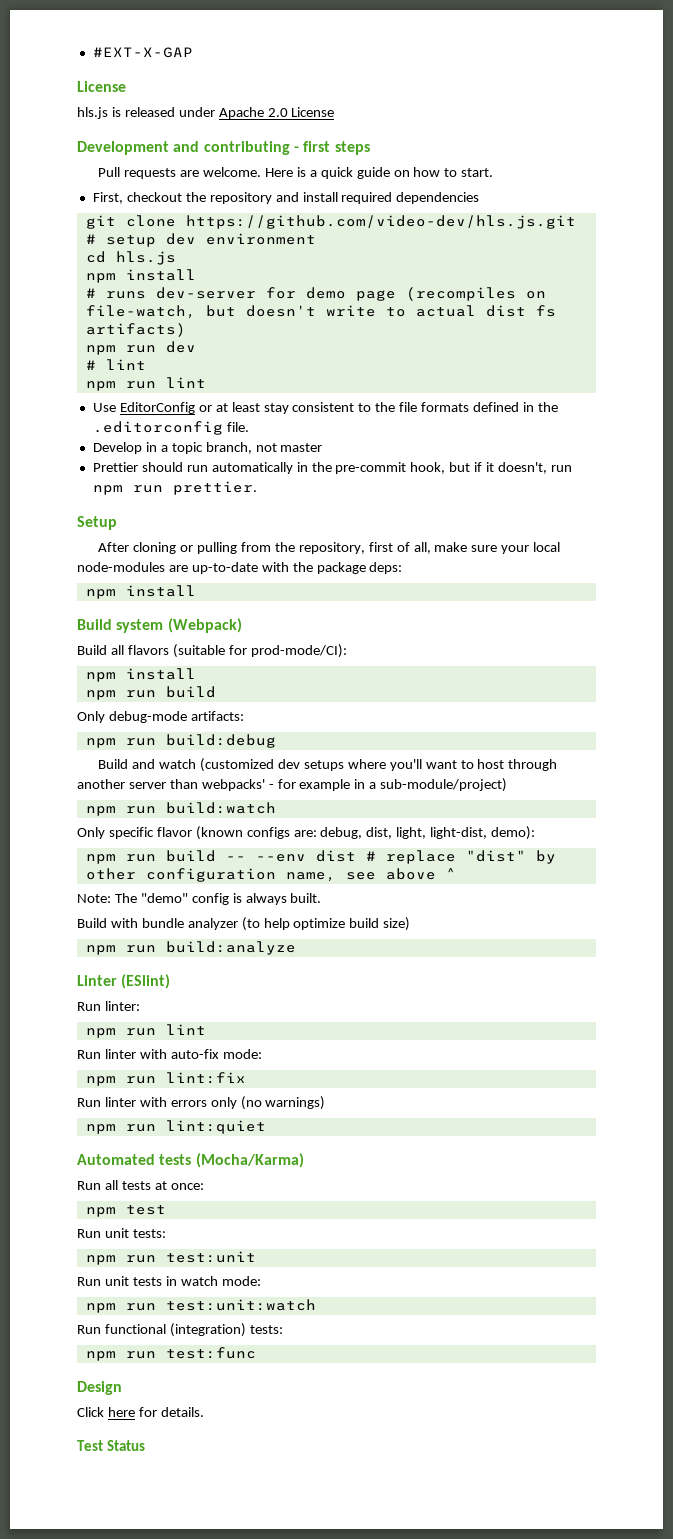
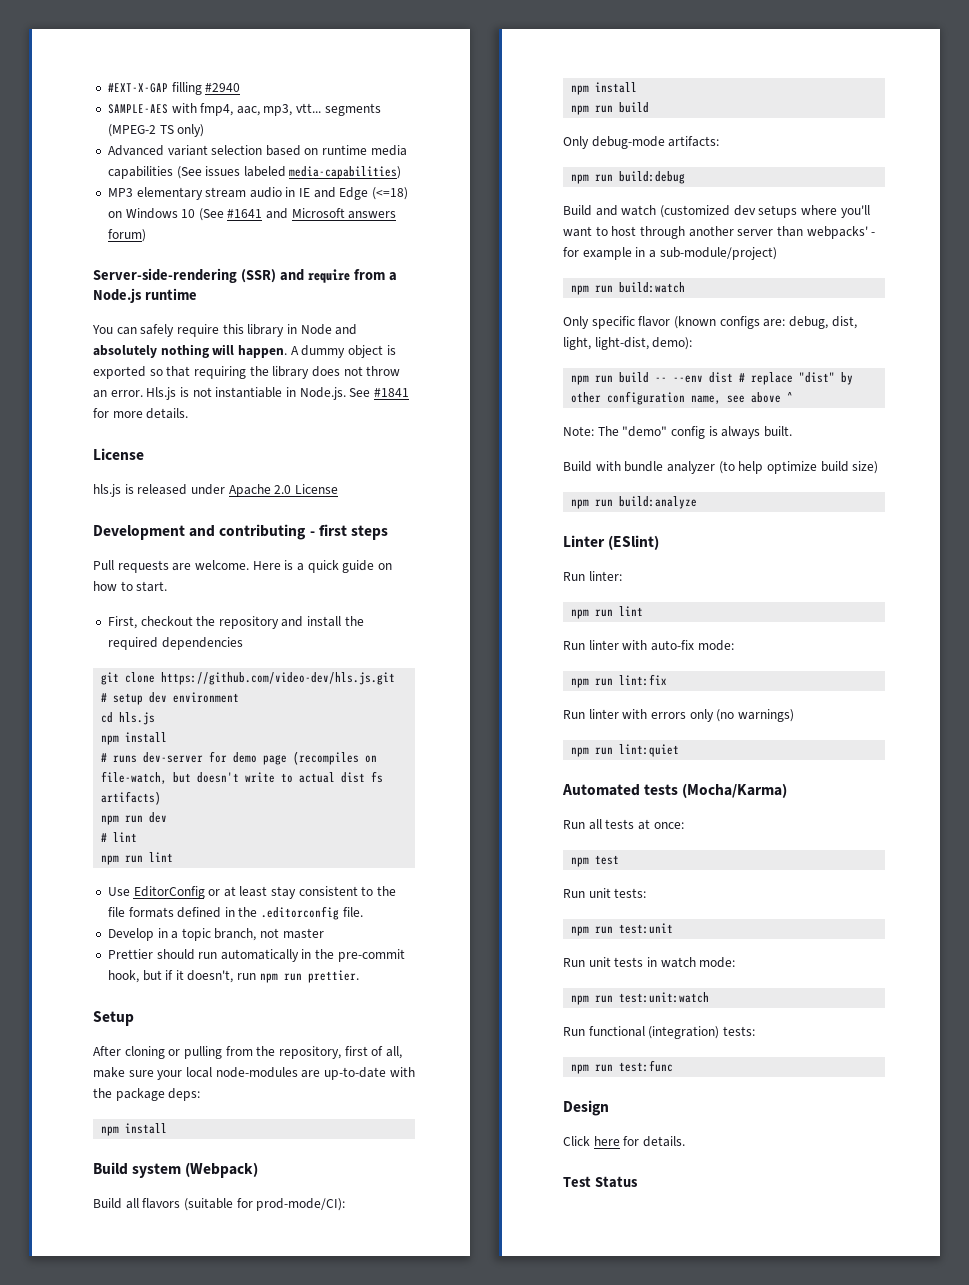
(193, 52) none -> [171,82,241,95] [107,103,381,116] [107,124,205,137] [107,145,407,156] [107,166,402,179] [107,187,409,200] [107,208,397,221] [107,229,146,242] [93,268,397,283] [93,288,197,303] [92,324,358,337] [93,344,396,358] [93,366,401,379] [93,387,409,400] [93,408,189,419] filling #2940 // SAMPLE-AES with fmp4, aac, mp3, vtt... segments (MPEG-2 TS only) // Advanced variant selection based on runtime media capabilities (See issues labeled media-capabilities) // MP3 elementary stream audio in IE and Edge (<=18) on Windows 10 (See #1641 and Microsoft answers forum) // Server-side-rendering (SSR) and require from a Node.js runtime // You can safely require this library in Node and absolutely nothing will happen. A dummy object is exported so that requiring the library does not throw an error. Hls.js is not instantiable in Node.js. See #1841 for more details.
(338, 197) none -> [344,616,364,626] the

